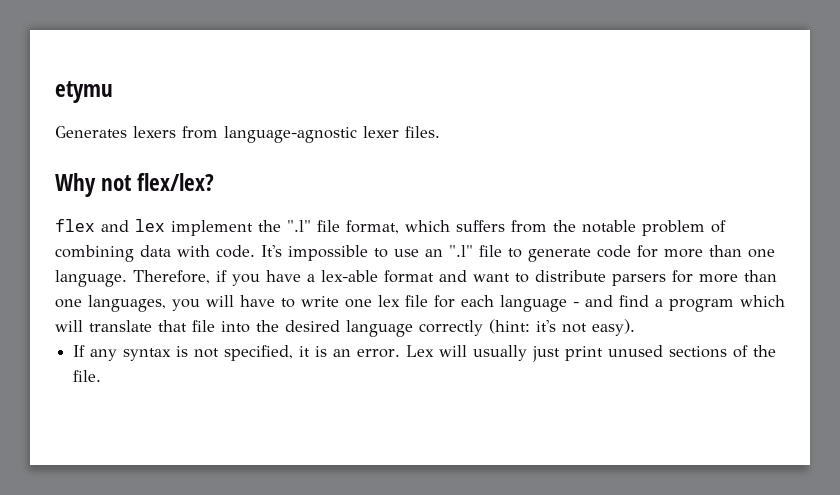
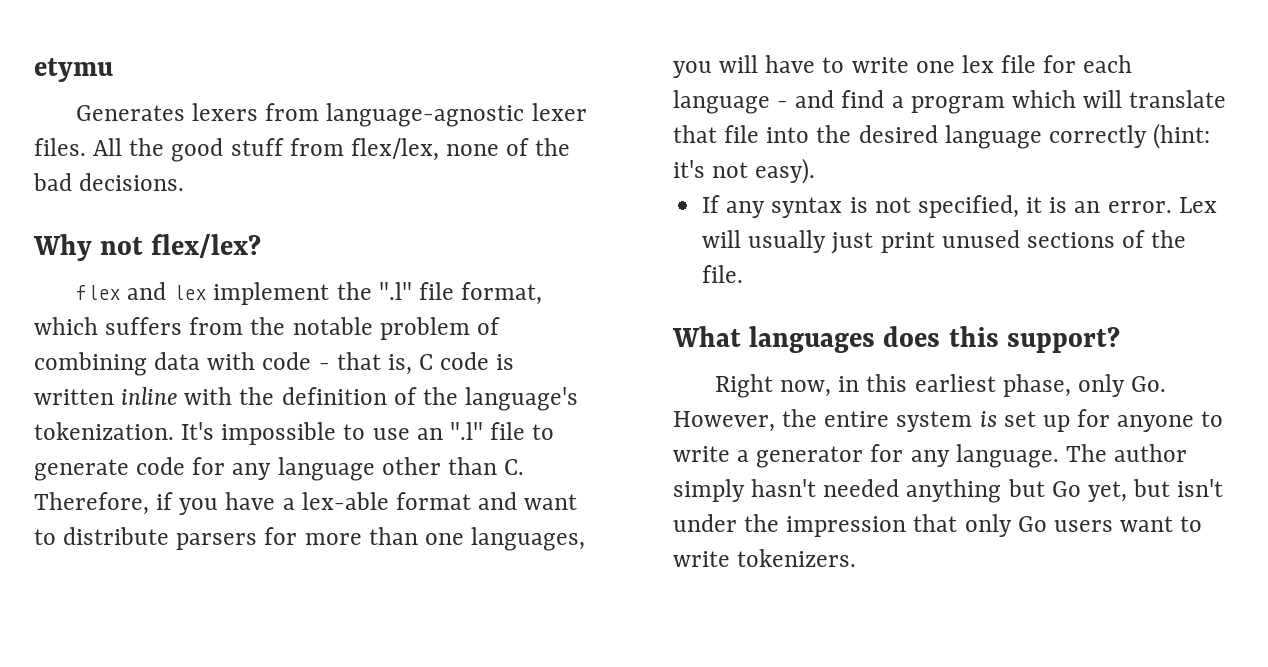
(440, 132) none -> [93,138,571,162] [33,173,185,191] All the good stuff from flex/lex, none of the bad decisions.
[216,245,255,258] code. -> [262,352,515,375] [34,387,579,411] [34,422,174,440] code - that is, C code is written inline with the definition of the language's tokenization.
[664,245,775,258] [55,270,127,287] more than one language. -> [232,457,525,481] any language other than C.
(102, 376) none -> [672,326,1120,353] [714,374,1166,398] [673,409,1224,432] [673,444,1188,468] [673,479,1224,503] [673,514,1203,537] [673,549,857,567] // What languages does this support? // Right now, in this earliest phase, only Go. However, the entire system is set up for anyone to write a generator for any language. The author simply hasn't needed anything but Go yet, but isn't under the impression that only Go users want to write tokenizers.

